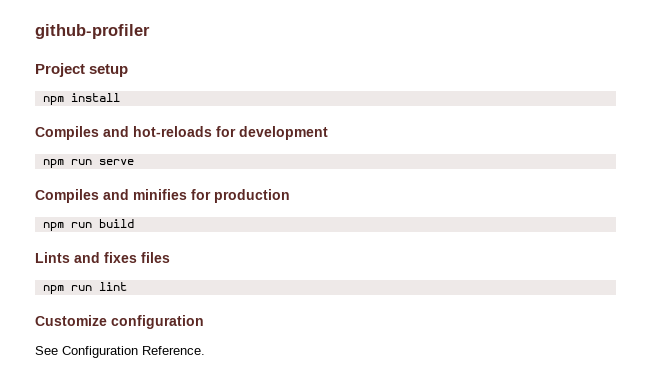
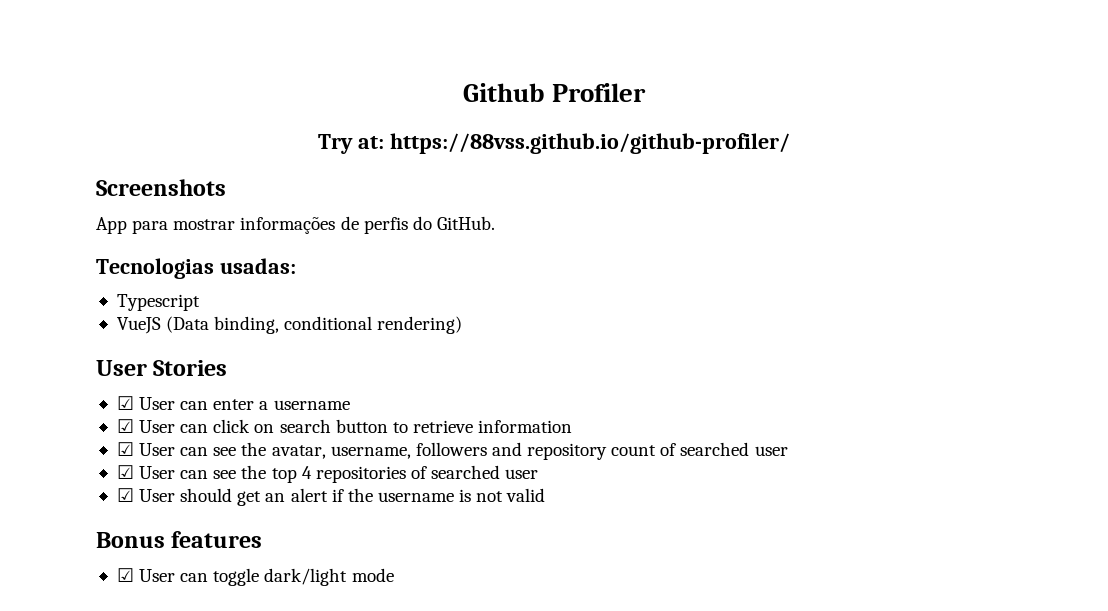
[35,24,150,39] [35,63,129,77] [42,93,120,105] [35,126,328,140] [42,159,134,168] [35,189,290,203] [42,219,134,231] [35,252,170,263] [42,282,127,294] [35,315,204,329] [35,346,205,358] github-profiler // Project setup // npm install // Compiles and hot-reloads for development // npm run serve // Compiles and minifies for production // npm run build // Lints and fixes files // npm run lint // Customize configuration // See Configuration Reference. -> [463,83,646,102] [318,133,790,154] [96,179,226,196] [96,216,495,234] [96,258,296,279] [116,294,200,311] [116,316,463,334] [96,360,228,376] [116,396,350,410] [116,419,573,433] [116,442,788,460] [116,465,539,483] [116,488,546,506] [96,531,263,548] [116,568,394,586] Github Profiler // Try at: https://88vss.github.io/github-profiler/ // Screenshots // App para mostrar informações de perfis do GitHub. // Tecnologias usadas: // Typescript // VueJS (Data binding, conditional rendering) // User Stories // ☑ User can enter a username // ☑ User can click on search button to retrieve information // ☑ User can see the avatar, username, followers and repository count of searched user // ☑ User can see the top 4 repositories of searched user // ☑ User should get an alert if the username is not valid // Bonus features // ☑ User can toggle dark/light mode

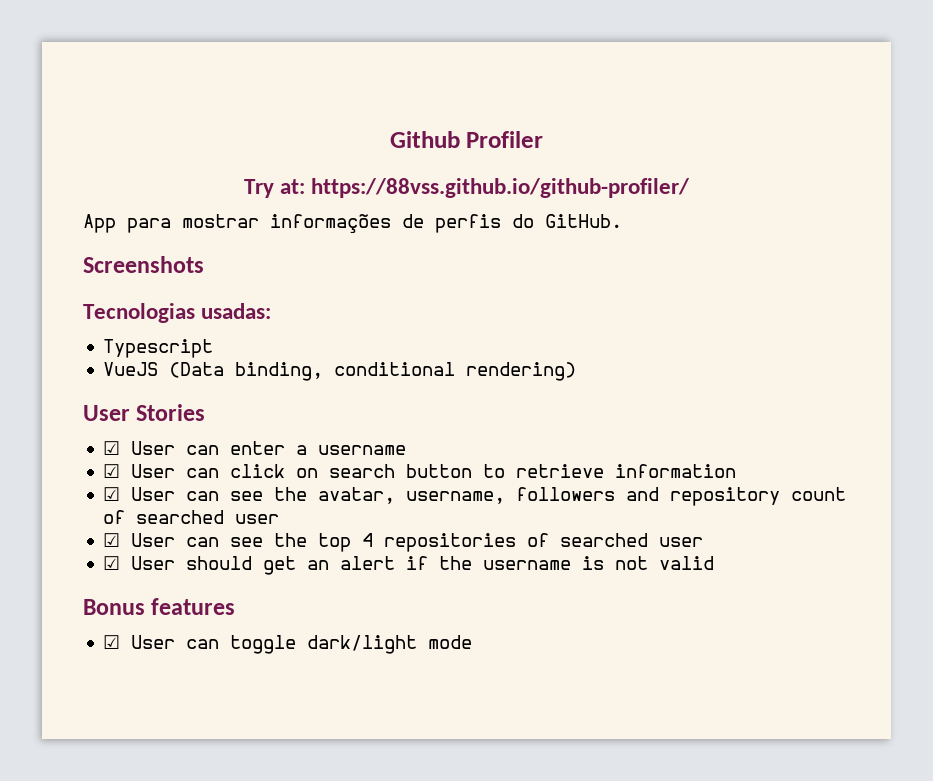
[96,179,226,196] // Screenshots -> (691, 188) none
(495, 223) none -> [83,256,204,273] // Screenshots

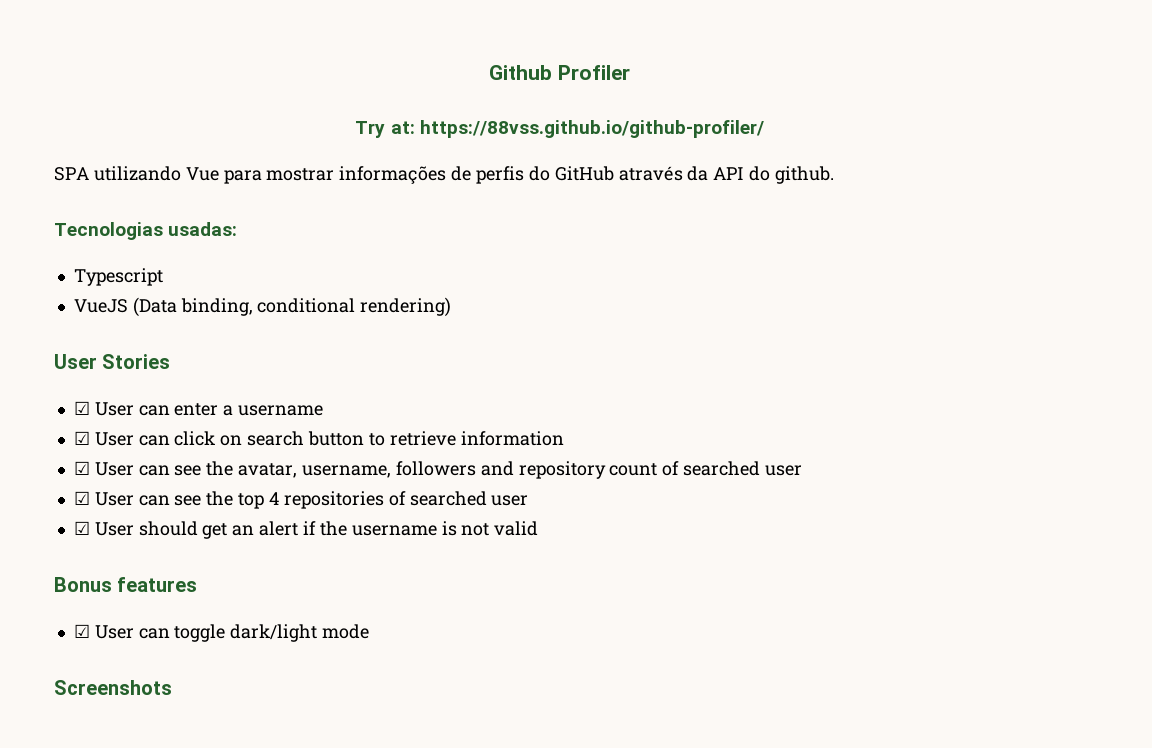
[83,214,116,233] App -> [54,166,219,181] SPA utilizando Vue
[545,214,622,228] [83,256,204,273] GitHub. // Screenshots -> [554,166,835,184] GitHub através da API do github.
(473, 642) none -> [54,680,172,695] // Screenshots

